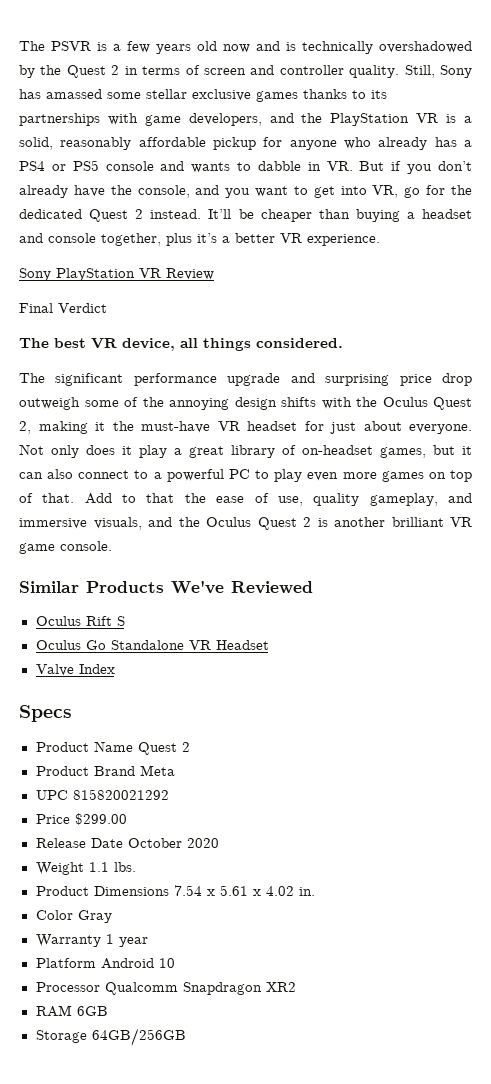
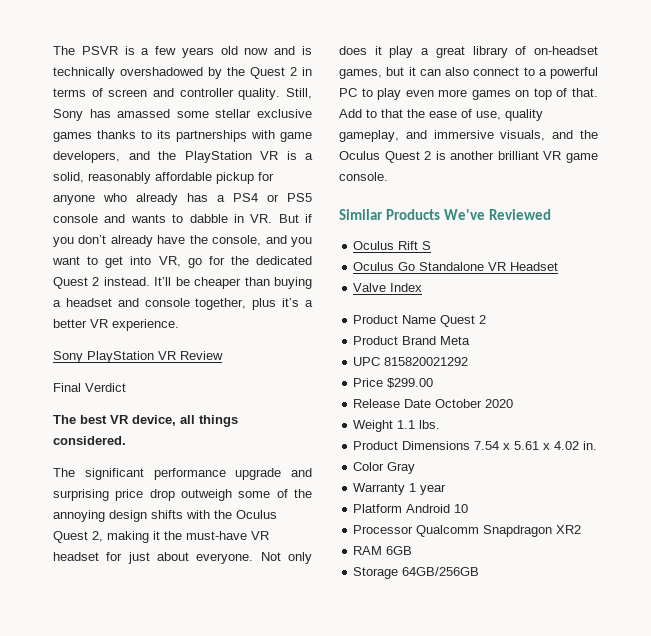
[19,705,72,722] // Specs -> (423, 287) none

